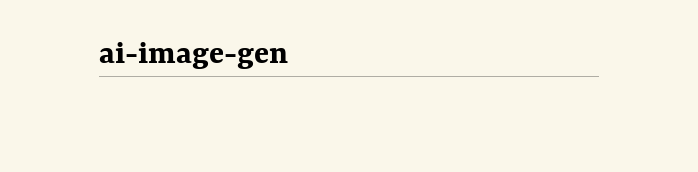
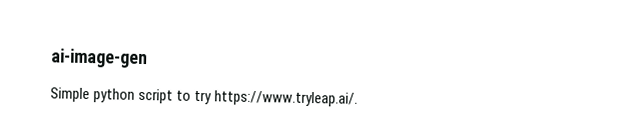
(288, 55) none -> [50,87,359,107] // Simple python script to try https://www.tryleap.ai/.

